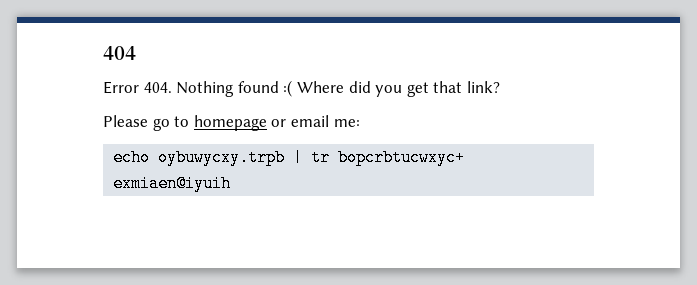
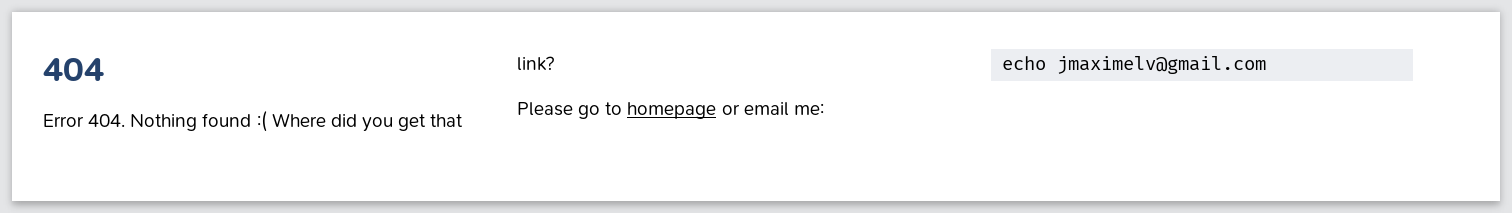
[158,149,466,166] [113,175,232,192] oybuwycxy.trpb | tr bopcrbtucwxyc+ exmiaen@iyuih -> [1057,56,1267,74] jmaximelv@gmail.com

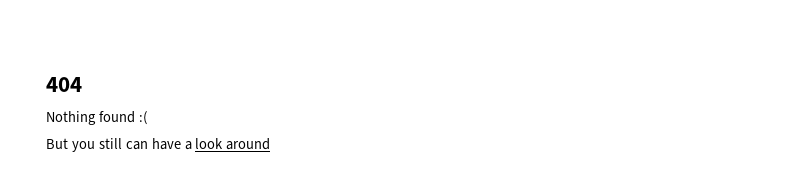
[43,114,126,127] Error 404. -> (82, 84) none
[271,113,464,132] [517,56,554,71] [517,102,824,119] [1002,56,1267,74] Where did you get that link? // Please go to homepage or email me: // echo jmaximelv@gmail.com -> [46,138,271,152] // But you still can have a look around

